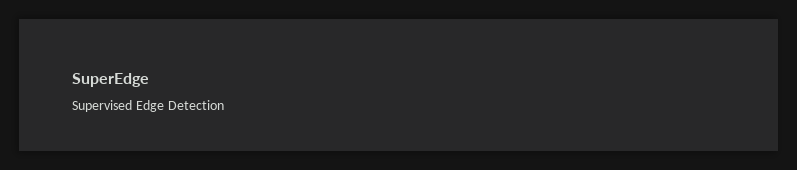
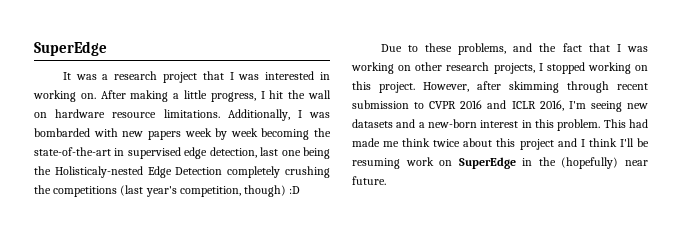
[72,100,224,112] Supervised Edge Detection -> [62,71,330,83] [33,90,332,102] [34,109,330,121] [34,128,331,140] [34,147,330,159] [34,166,331,178] [34,185,301,197] [380,43,648,55] [351,62,648,74] [352,81,648,93] [352,100,648,112] [352,119,648,131] [352,138,649,150] [352,157,648,169] [352,176,386,185] It was a research project that I was interested in working on. After making a little progress, I hit the wall on hardware resource limitations. Additionally, I was bombarded with new papers week by week becoming the state-of-the-art in supervised edge detection, last one being the Holisticaly-nested Edge Detection completely crushing the competitions (last year's competition, though) :D // Due to these problems, and the fact that I was working on other research projects, I stopped working on this project. However, after skimming through recent submission to CVPR 2016 and ICLR 2016, I'm seeing new datasets and a new-born interest in this problem. This had made me think twice about this project and I think I'll be resuming work on SuperEdge in the (hopefully) near future.

